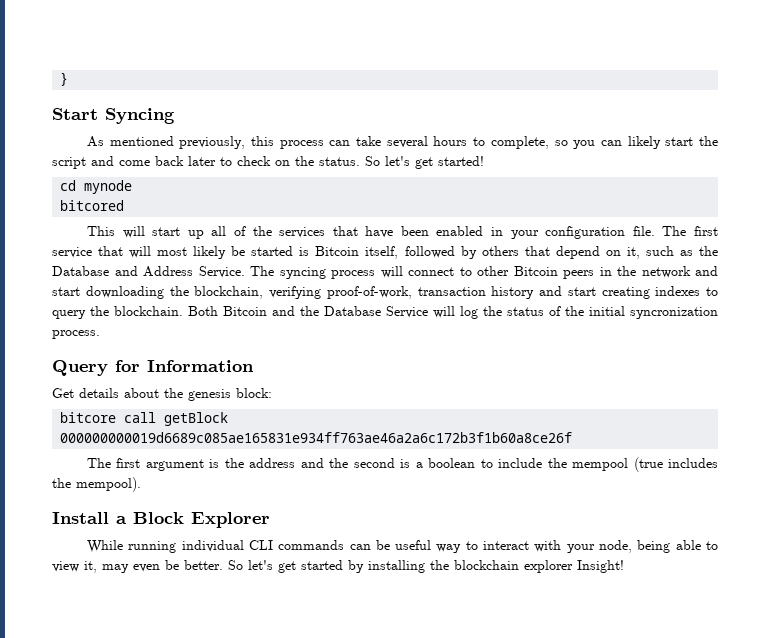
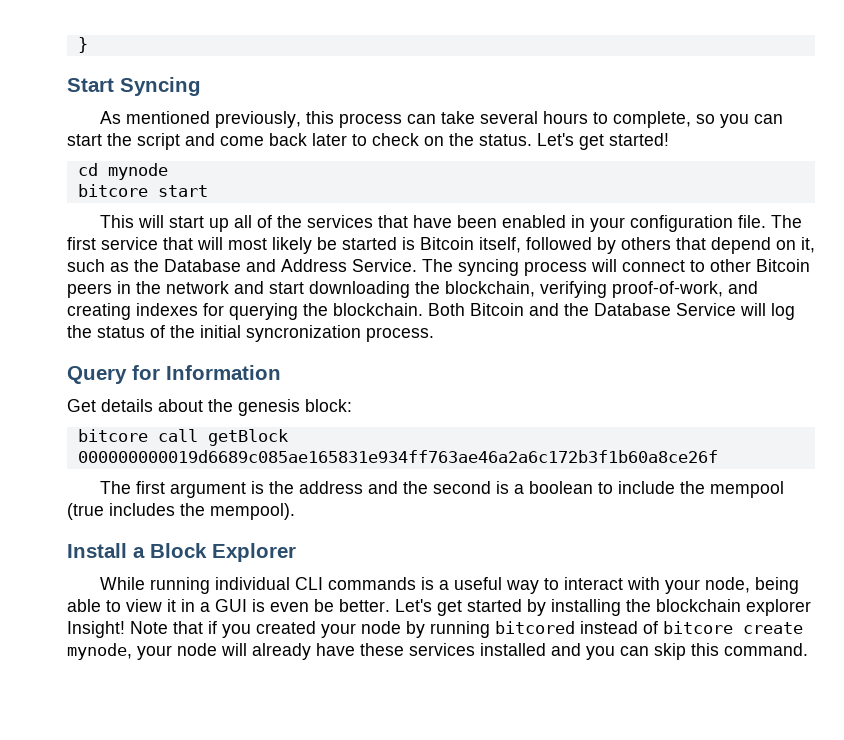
[627,136,661,149] likely -> (784, 119) none
[365,156,410,166] So let's -> [537,133,574,146] Let's
[60,200,125,211] bitcored -> [77,184,208,197] bitcore start
[417,286,718,299] [52,310,86,319] transaction history and start creating indexes to query -> [728,281,758,294] [67,303,298,320] and creating indexes for querying
[349,540,390,550] can be -> [421,577,450,590] is a
[84,561,129,573] it, may -> [167,599,265,612] it in a GUI is
[228,560,273,570] So let's -> [395,599,432,612] Let's
(624, 566) none -> [130,621,803,638] [67,643,808,660] Note that if you created your node by running bitcored instead of bitcore create mynode, your node will already have these services installed and you can skip this command.

